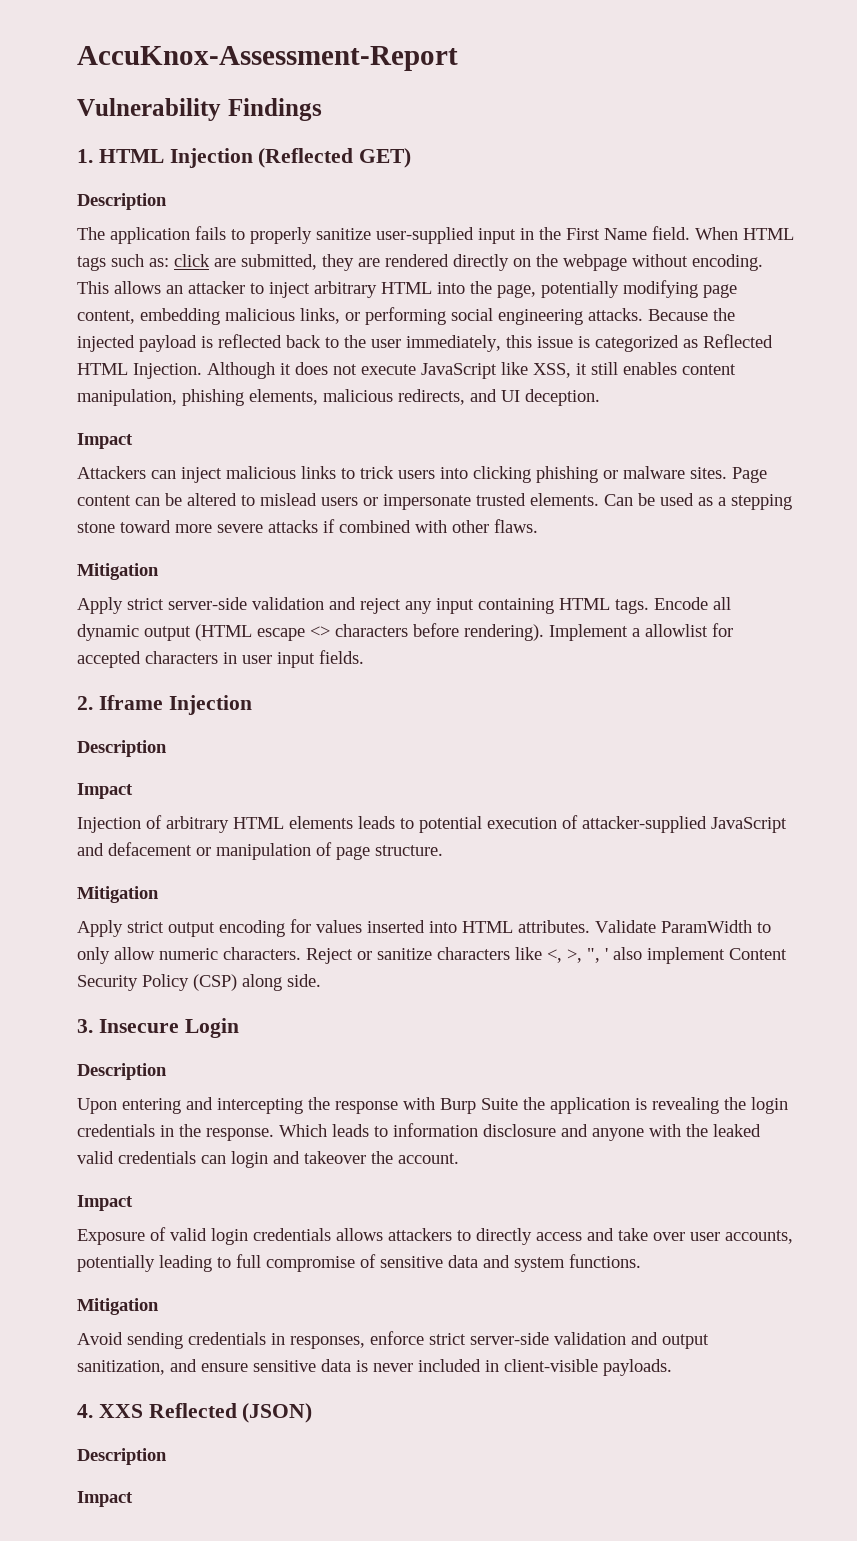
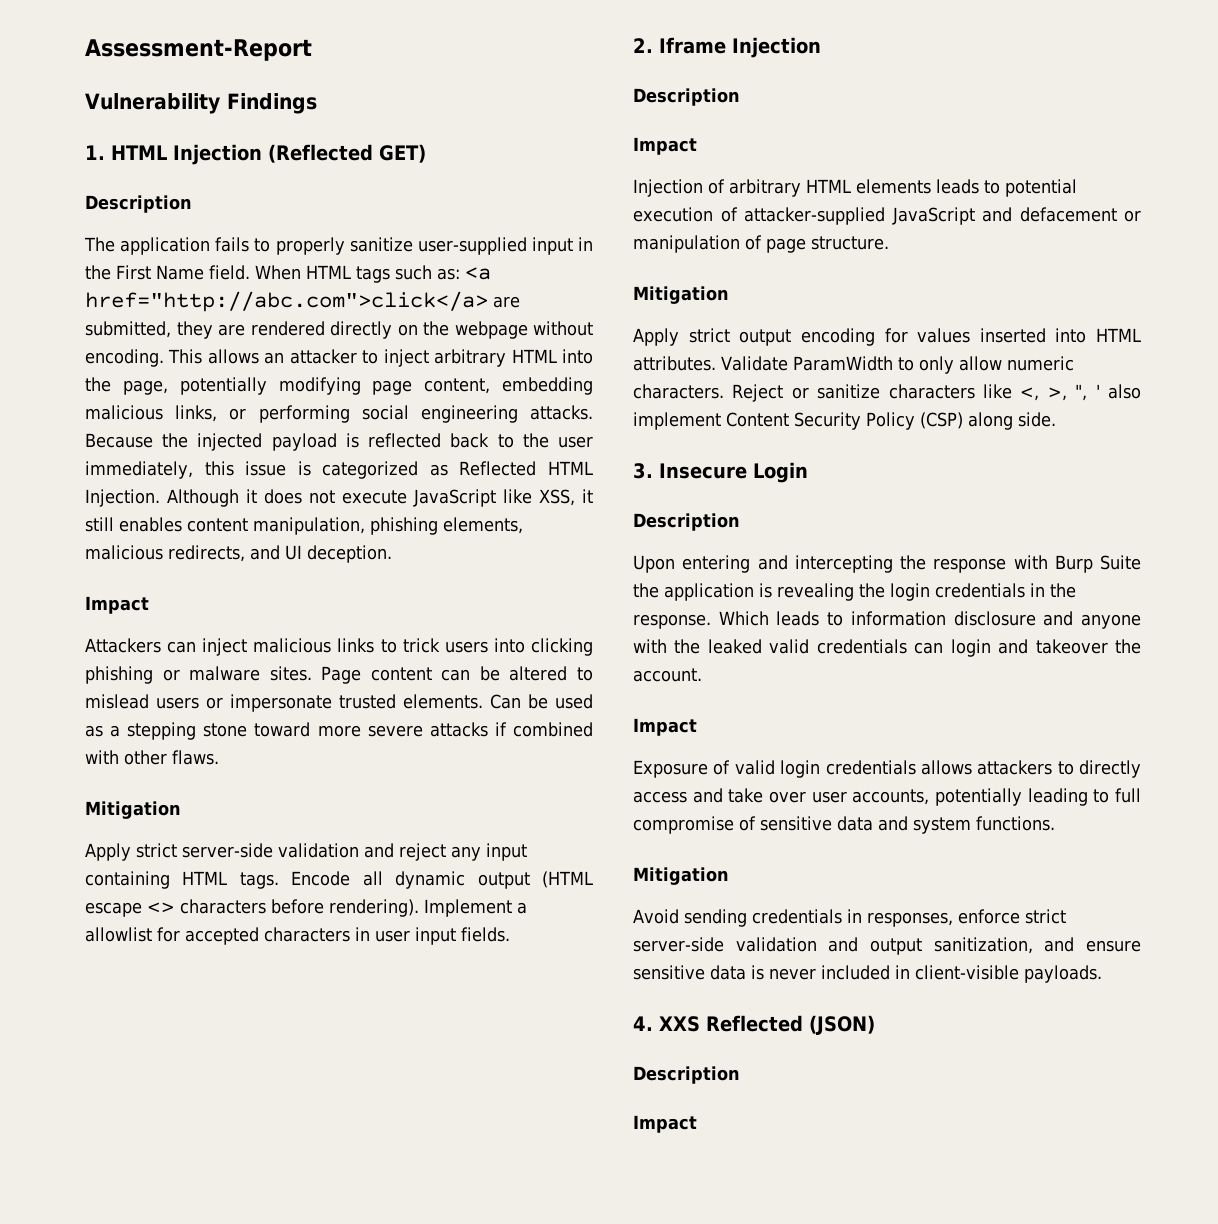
[77,46,458,71] AccuKnox-Assessment-Report -> [85,39,312,61] Assessment-Report
[174,254,210,267] click -> [464,267,491,280] [85,291,488,312] <a href="http://abc.com">click</a>

